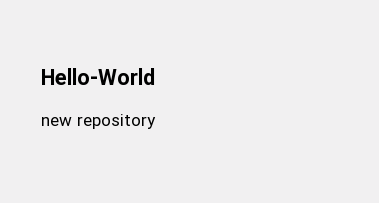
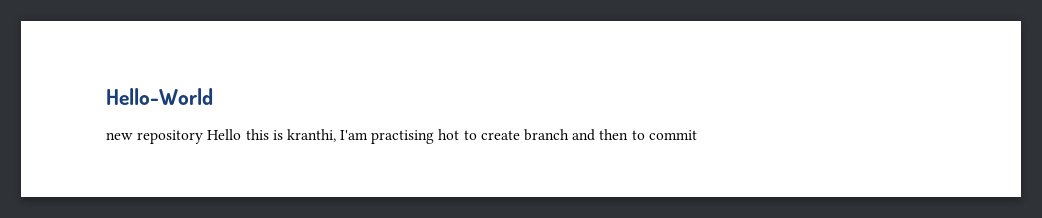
(156, 121) none -> [207,129,697,144] Hello this is kranthi, I'am practising hot to create branch and then to commit

